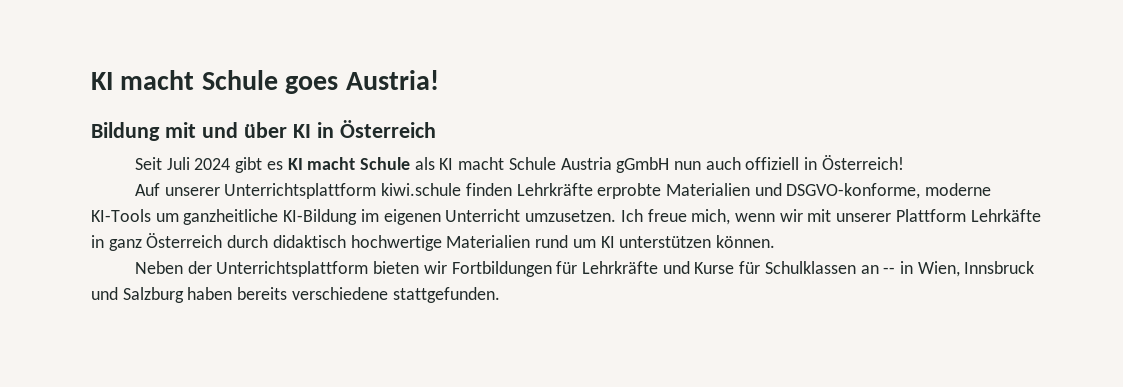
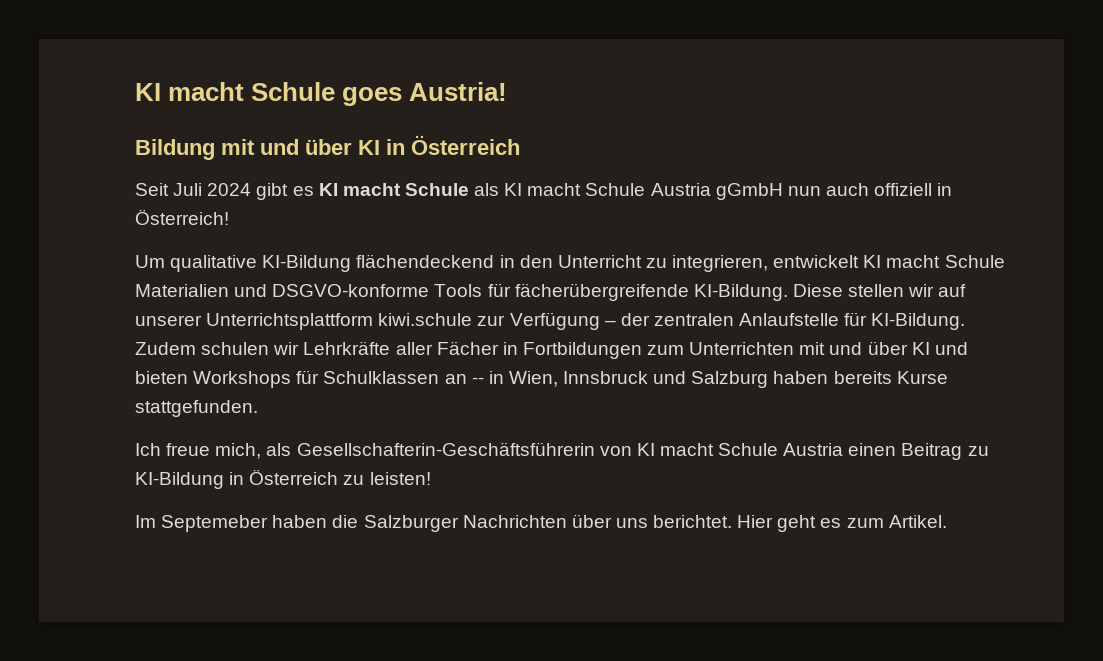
[134,183,992,199] [91,209,1041,225] [91,233,775,251] [134,261,735,277] Auf unserer Unterrichtsplattform kiwi.schule finden Lehrkräfte erprobte Materialien und DSGVO-konforme, moderne KI-Tools um ganzheitliche KI-Bildung im eigenen Unterricht umzusetzen. Ich freue mich, wenn wir mit unserer Plattform Lehrkäfte in ganz Österreich durch didaktisch hochwertige Materialien rund um KI unterstützen können. // Neben der Unterrichtsplattform bieten wir Fortbildungen für Lehrkräfte und Kurse -> [135,254,1005,272] [135,283,967,301] [135,312,966,330] [135,341,968,359] [135,371,292,388] Um qualitative KI-Bildung flächendeckend in den Unterricht zu integrieren, entwickelt KI macht Schule Materialien und DSGVO-konforme Tools für fächerübergreifende KI-Bildung. Diese stellen wir auf unserer Unterrichtsplattform kiwi.schule zur Verfügung – der zentralen Anlaufstelle für KI-Bildung. Zudem schulen wir Lehrkräfte aller Fächer in Fortbildungen zum Unterrichten mit und über KI und bieten Workshops
[291,287,388,300] verschiedene -> [896,371,948,384] Kurse
(500, 295) none -> [135,442,989,460] [135,469,431,489] [135,514,947,532] // Ich freue mich, als Gesellschafterin-Geschäftsführerin von KI macht Schule Austria einen Beitrag zu KI-Bildung in Österreich zu leisten! // Im Septemeber haben die Salzburger Nachrichten über uns berichtet. Hier geht es zum Artikel.

